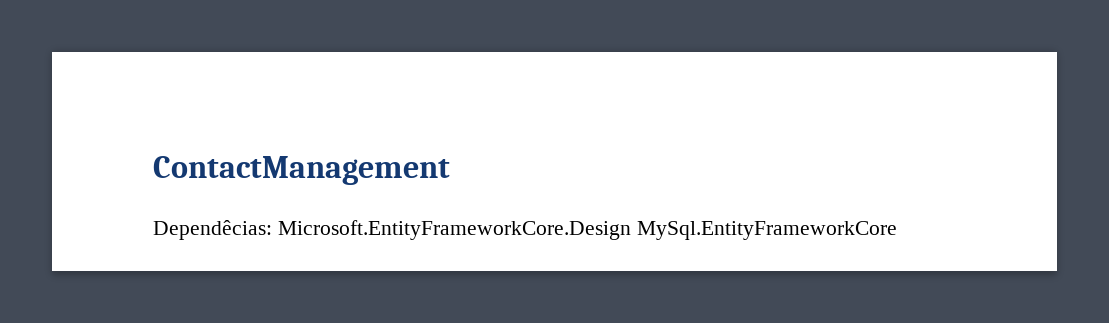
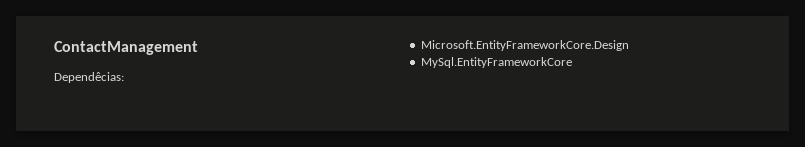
(272, 230) none -> (124, 77) //
(631, 230) none -> (629, 45) //

